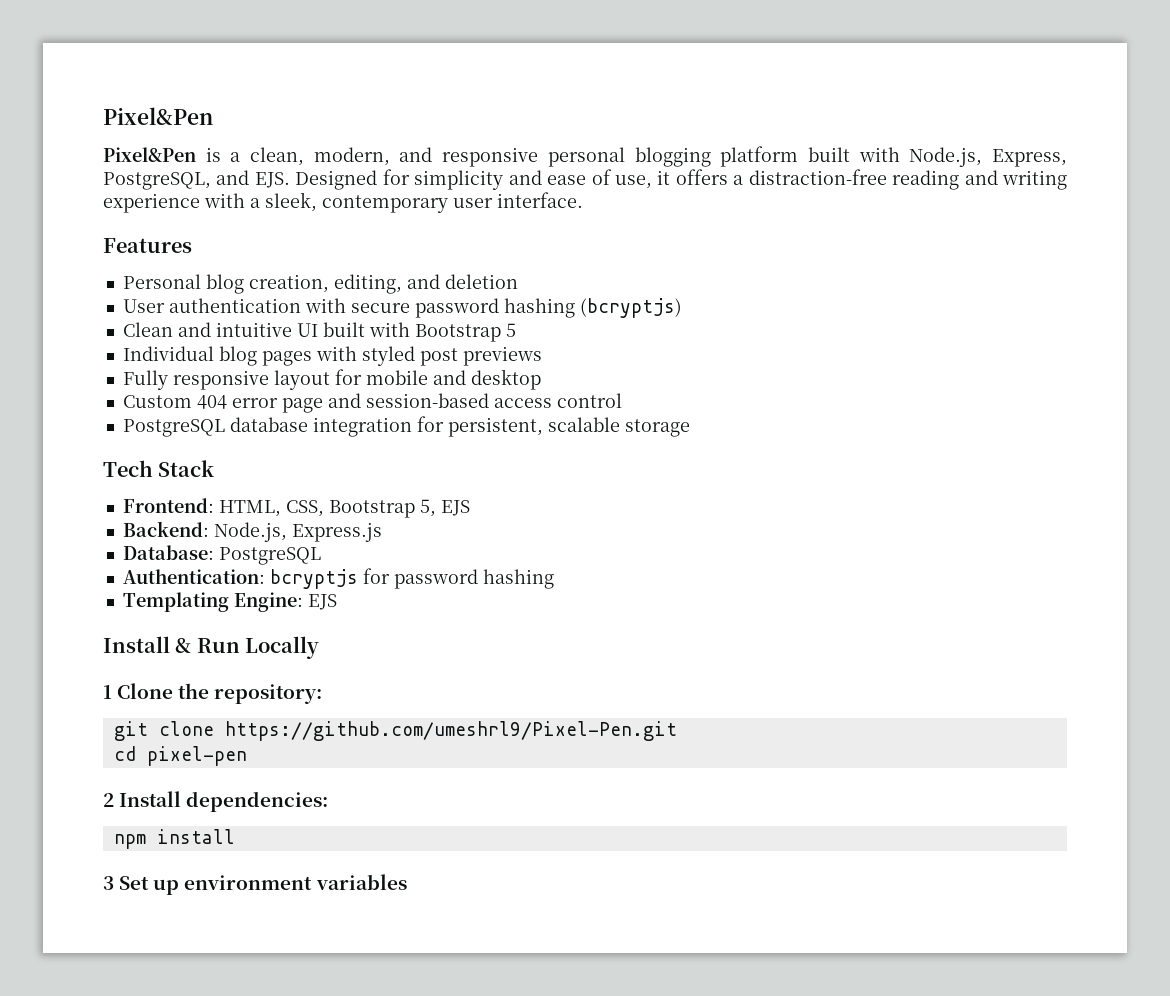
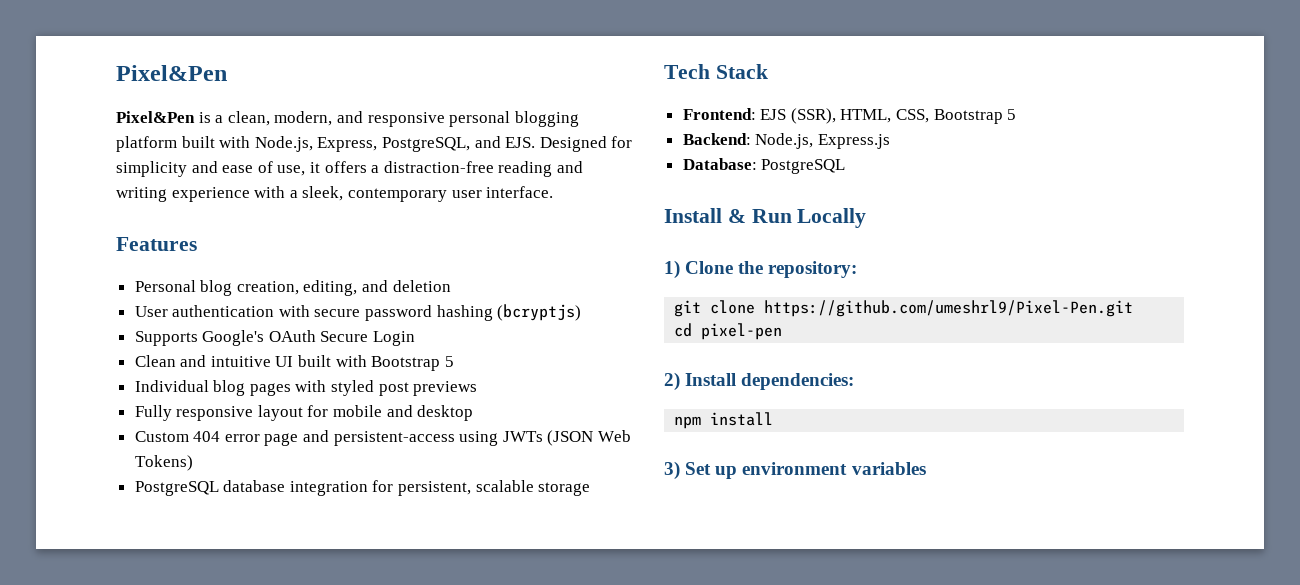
(682, 308) none -> [134,330,416,346] // Supports Google's OAuth Secure Login
[365,393,622,408] session-based access control -> [333,430,632,446] [134,455,193,471] persistent-access using JWTs (JSON Web Tokens)
(214, 505) none -> [760,108,836,124] EJS (SSR),
[419,499,470,517] 5, EJS -> [1007,109,1017,120] 5
[122,568,554,589] [122,592,337,612] // Authentication: bcryptjs for password hashing // Templating Engine: EJS -> (846, 166) none
[103,685,112,699] 1 -> [664,260,680,279] 1)
[103,793,114,807] 2 -> [664,372,680,391] 2)
[103,876,114,890] 3 -> [664,461,680,480] 3)

